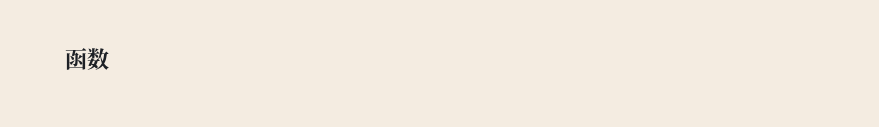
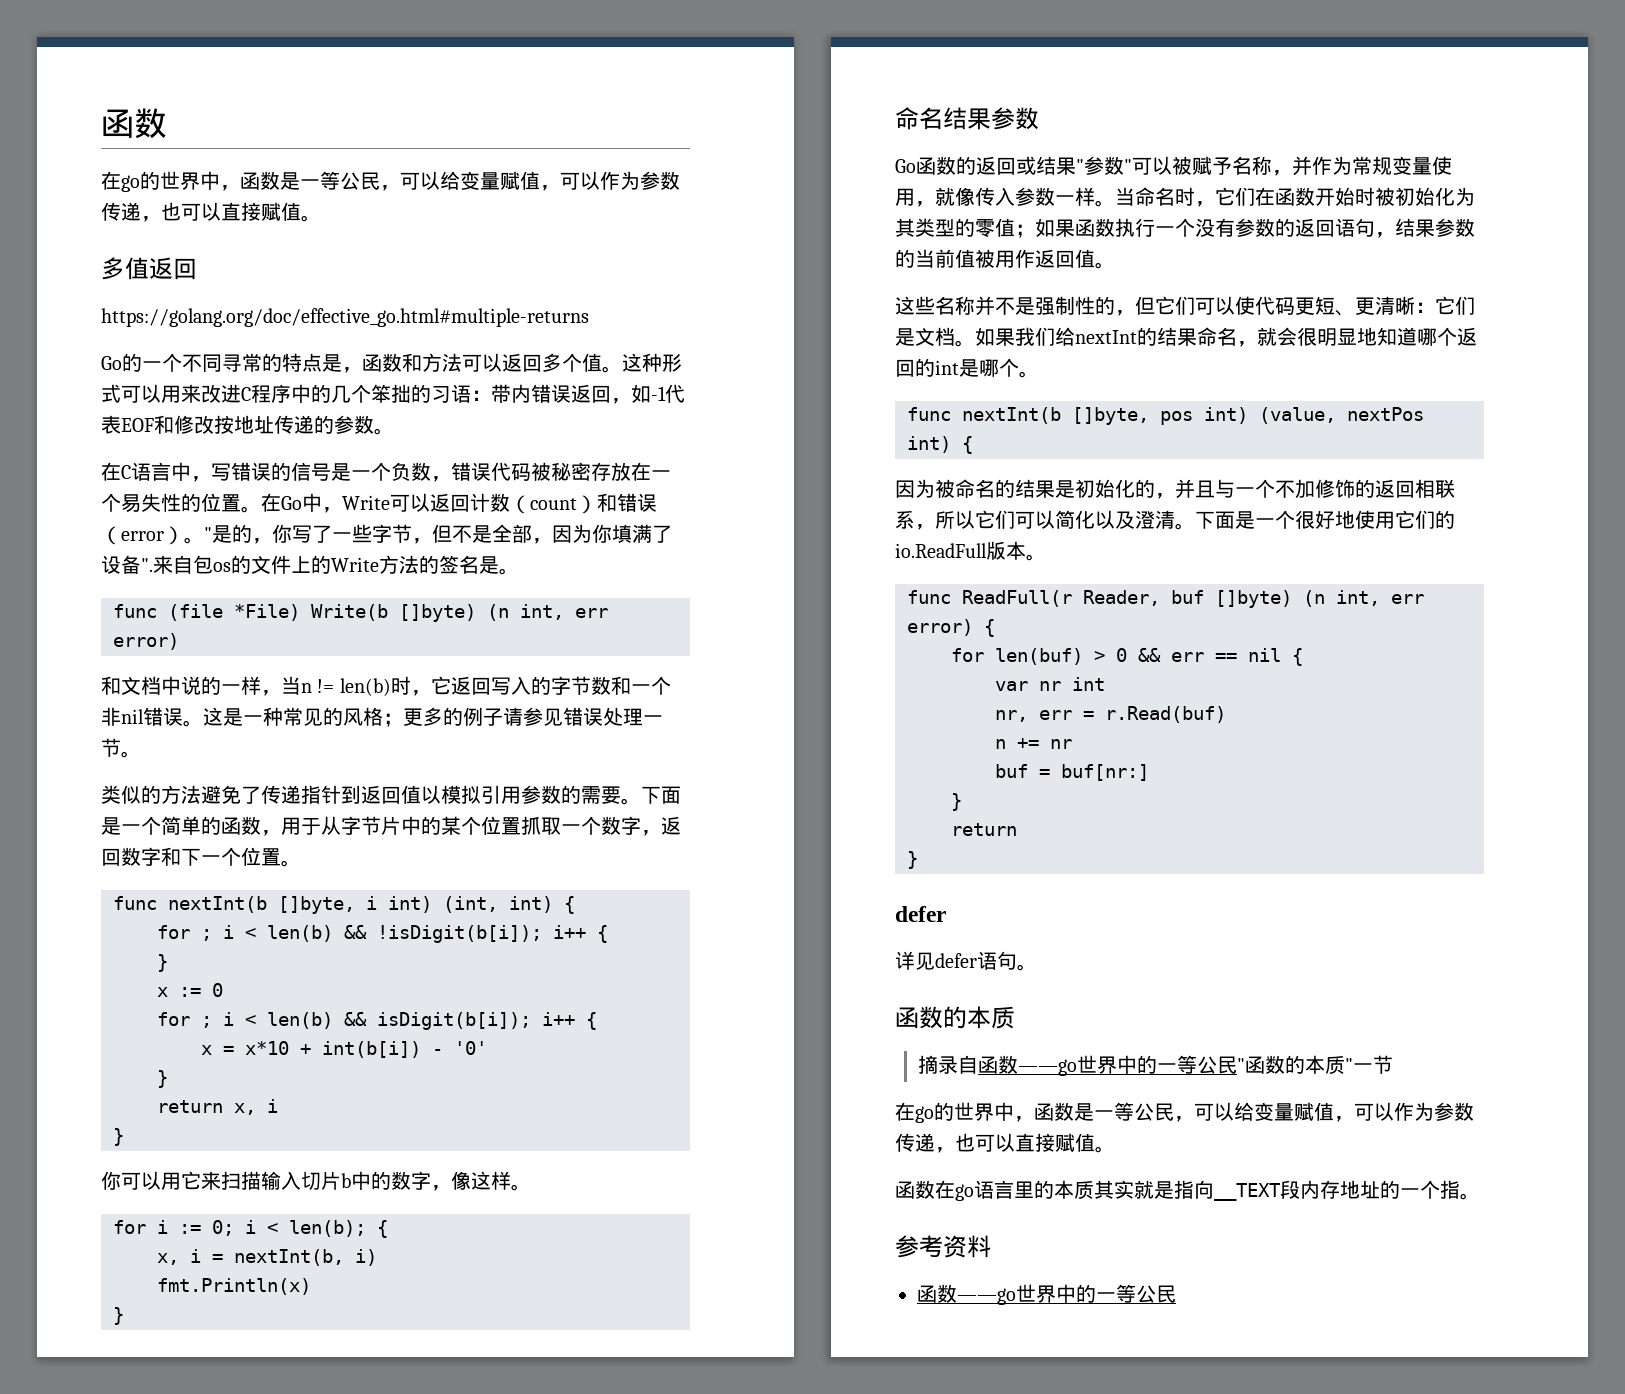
[65,48,109,70] 函数 -> [101,108,167,139] [101,171,680,192] [101,202,321,222] [101,257,197,280] [101,308,589,327] [101,353,682,373] [101,384,685,404] [101,415,394,435] [101,462,671,482] [101,493,657,514] [101,524,672,545] [101,555,519,575] [113,604,608,622] [113,633,179,650] [101,676,671,696] [101,707,663,727] [101,738,141,758] [101,785,681,805] [101,816,681,836] [101,847,301,867] [113,896,575,914] [157,925,608,943] [157,954,168,972] [157,983,223,997] [157,1012,597,1030] [201,1041,487,1058] [157,1070,168,1088] [157,1099,278,1115] [113,1128,124,1146] [101,1171,531,1191] [113,1220,388,1238] [157,1249,377,1266] [157,1278,311,1295] [113,1307,124,1325] [895,107,1039,130] [895,156,1452,176] [895,187,1475,207] [895,218,1475,238] [895,249,1115,269] [895,296,1475,316] [895,327,1477,347] [895,358,1039,378] [907,407,1424,425] [907,436,973,454] [895,479,1455,499] [895,510,1455,530] [895,541,1046,561] [907,590,1424,608] [907,619,995,637] [951,648,1303,666] [995,677,1105,691] [995,706,1226,723] [995,738,1072,749] [995,764,1149,781] [951,793,962,811] [951,823,1017,836] [907,851,918,869] [895,906,946,922] [895,951,1037,971] [895,1006,1015,1029] [917,1055,1393,1076] [895,1102,1474,1123] [895,1133,1115,1153] [895,1180,1480,1201] [895,1235,991,1258] [917,1284,1176,1305] 函数 // 在go的世界中，函数是一等公民，可以给变量赋值，可以作为参数传递，也可以直接赋值。 // 多值返回 // https://golang.org/doc/effective_go.html#multiple-returns // Go的一个不同寻常的特点是，函数和方法可以返回多个值。这种形式可以用来改进C程序中的几个笨拙的习语：带内错误返回，如-1代表EOF和修改按地址传递的参数。 // 在C语言中，写错误的信号是一个负数，错误代码被秘密存放在一个易失性的位置。在Go中，Write可以返回计数（count）和错误（error）。"是的，你写了一些字节，但不是全部，因为你填满了设备".来自包os的文件上的Write方法的签名是。 // func (file *File) Write(b []byte) (n int, err error) // 和文档中说的一样，当n != len(b)时，它返回写入的字节数和一个非nil错误。这是一种常见的风格；更多的例子请参见错误处理一节。 // 类似的方法避免了传递指针到返回值以模拟引用参数的需要。下面是一个简单的函数，用于从字节片中的某个位置抓取一个数字，返回数字和下一个位置。 // func nextInt(b []byte, i int) (int, int) { // for ; i < len(b) && !isDigit(b[i]); i++ { // } // x := 0 // for ; i < len(b) && isDigit(b[i]); i++ { // x = x*10 + int(b[i]) - '0' // } // return x, i // } // 你可以用它来扫描输入切片b中的数字，像这样。 // for i := 0; i < len(b); { // x, i = nextInt(b, i) // fmt.Println(x) // } // 命名结果参数 // Go函数的返回或结果"参数"可以被赋予名称，并作为常规变量使用，就像传入参数一样。当命名时，它们在函数开始时被初始化为其类型的零值；如果函数执行一个没有参数的返回语句，结果参数的当前值被用作返回值。 // 这些名称并不是强制性的，但它们可以使代码更短、更清晰：它们是文档。如果我们给nextInt的结果命名，就会很明显地知道哪个返回的int是哪个。 // func nextInt(b []byte, pos int) (value, nextPos int) { // 因为被命名的结果是初始化的，并且与一个不加修饰的返回相联系，所以它们可以简化以及澄清。下面是一个很好地使用它们的io.ReadFull版本。 // func ReadFull(r Reader, buf []byte) (n int, err error) { // for len(buf) > 0 && err == nil { // var nr int // nr, err = r.Read(buf) // n += nr // buf = buf[nr:] // } // return // } // defer // 详见defer语句。 // 函数的本质 // 摘录自函数——go世界中的一等公民"函数的本质"一节 // 在go的世界中，函数是一等公民，可以给变量赋值，可以作为参数传递，也可以直接赋值。 // 函数在go语言里的本质其实就是指向__TEXT段内存地址的一个指。 // 参考资料 // 函数——go世界中的一等公民

